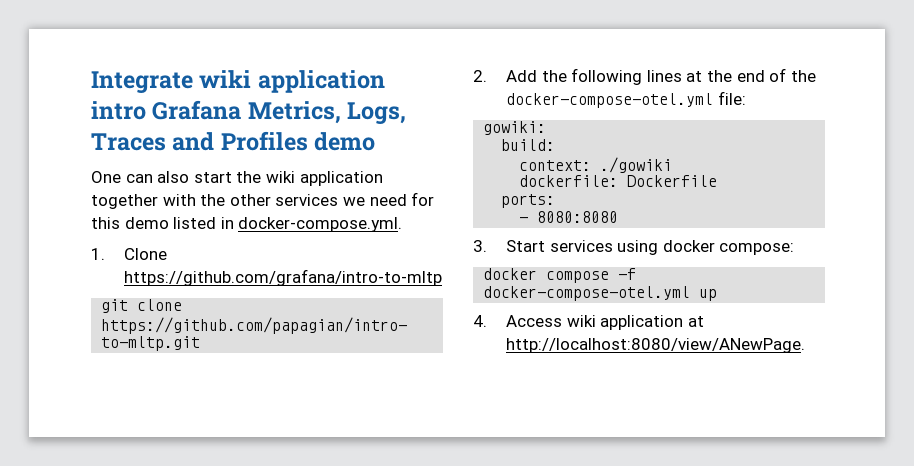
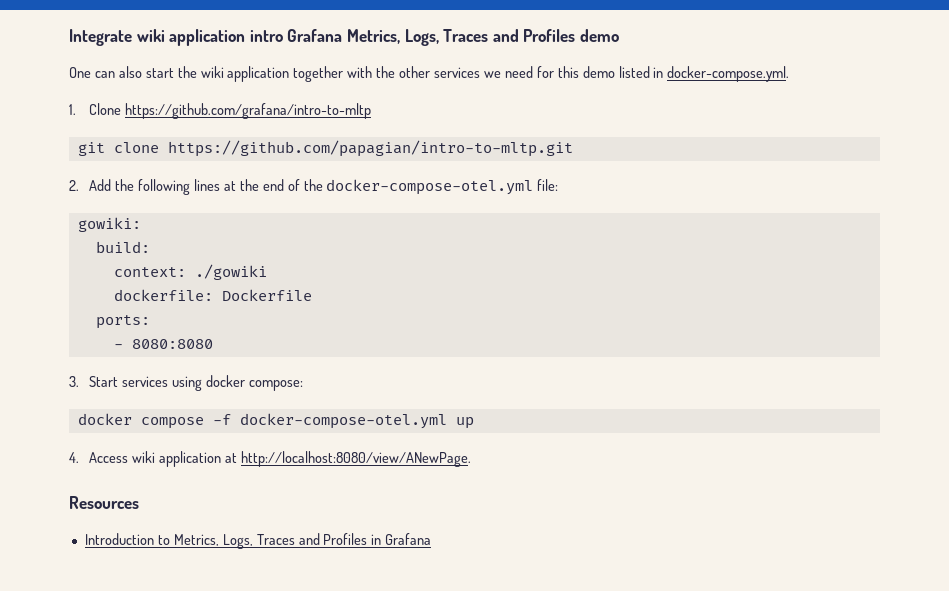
(806, 345) none -> [69,496,139,509] [84,533,432,549] // Resources // Introduction to Metrics, Logs, Traces and Profiles in Grafana

